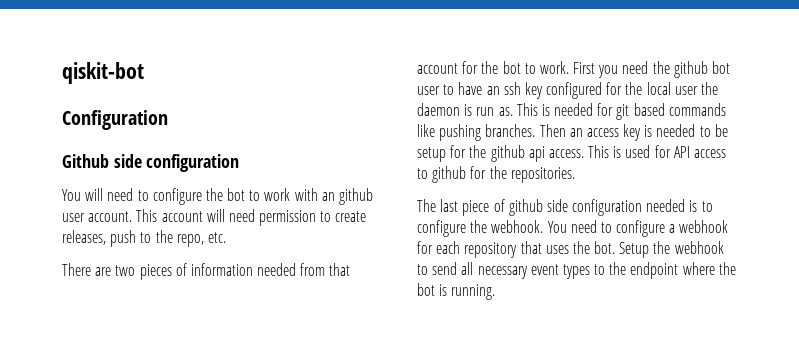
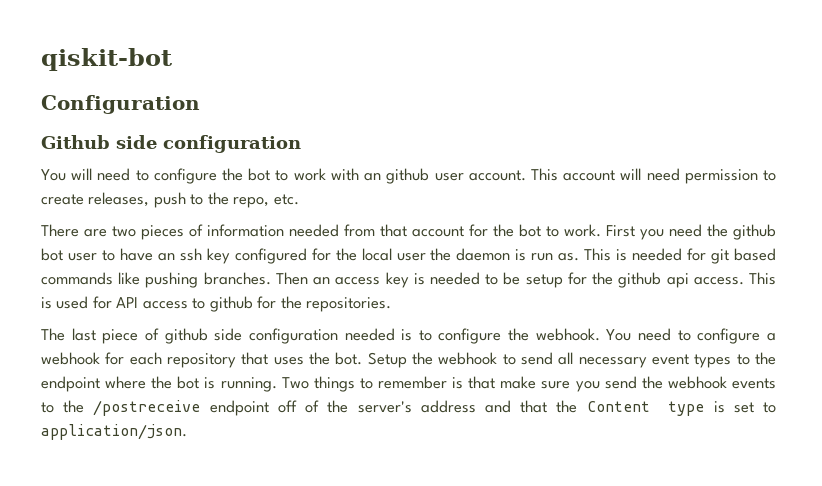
(496, 292) none -> [281,376,776,392] [41,400,776,416] [41,424,187,440] Two things to remember is that make sure you send the webhook events to the /postreceive endpoint off of the server's address and that the Content type is set to application/json.

